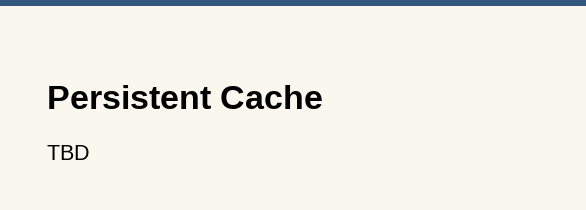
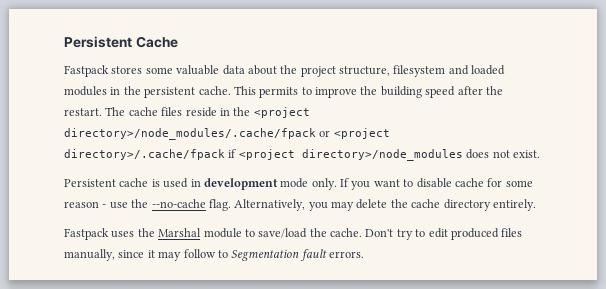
[47,145,90,160] TBD -> [64,65,506,77] [64,86,503,98] [64,107,310,118] [64,128,390,140] [64,149,540,161] [64,178,533,190] [64,199,536,211] [64,228,523,240] [64,249,364,261] Fastpack stores some valuable data about the project structure, filesystem and loaded modules in the persistent cache. This permits to improve the building speed after the restart. The cache files reside in the <project directory>/node_modules/.cache/fpack or <project directory>/.cache/fpack if <project directory>/node_modules does not exist. // Persistent cache is used in development mode only. If you want to disable cache for some reason - use the --no-cache flag. Alternatively, you may delete the cache directory entirely. // Fastpack uses the Marshal module to save/load the cache. Don't try to edit produced files manually, since it may follow to Segmentation fault errors.

